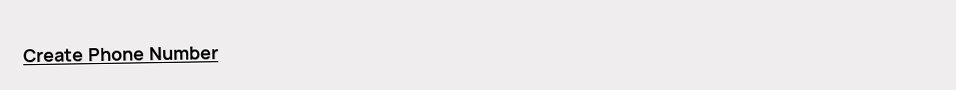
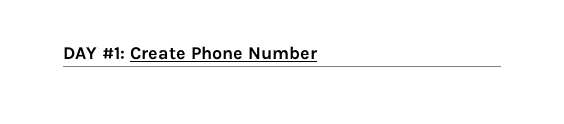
(23, 55) none -> [63,47,125,59] DAY #1:

